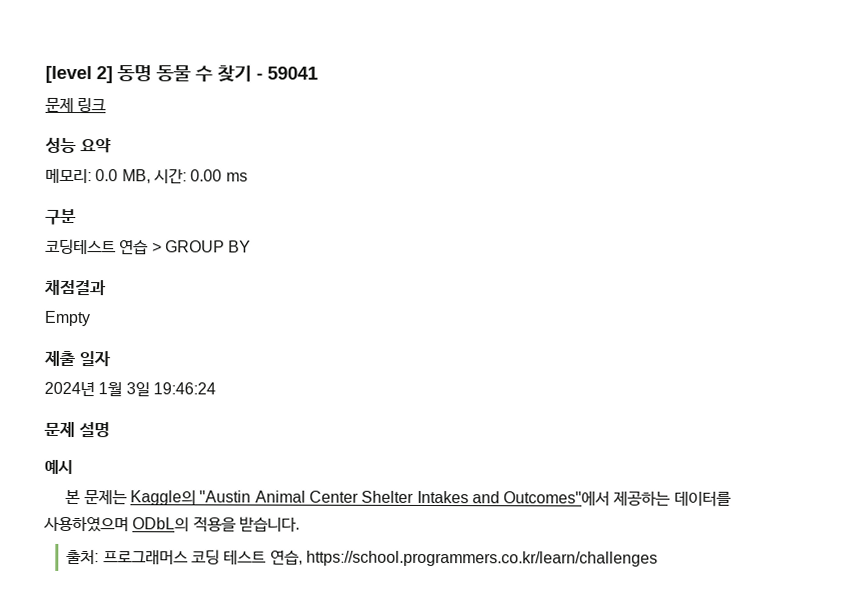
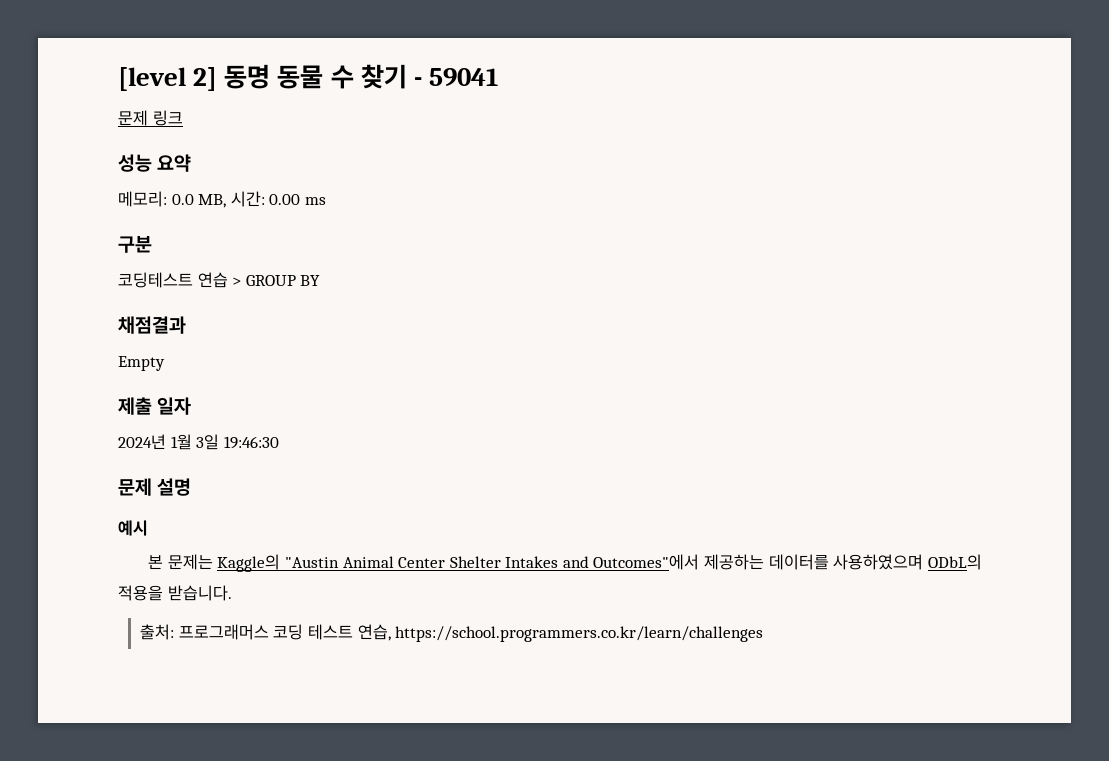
[152,382,216,395] 19:46:24 -> [223,436,279,449] 19:46:30

